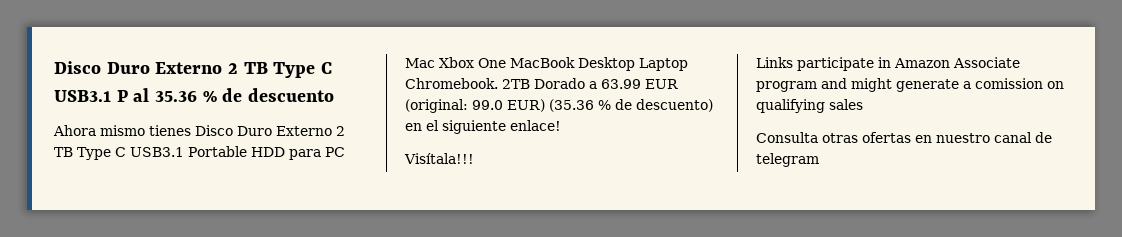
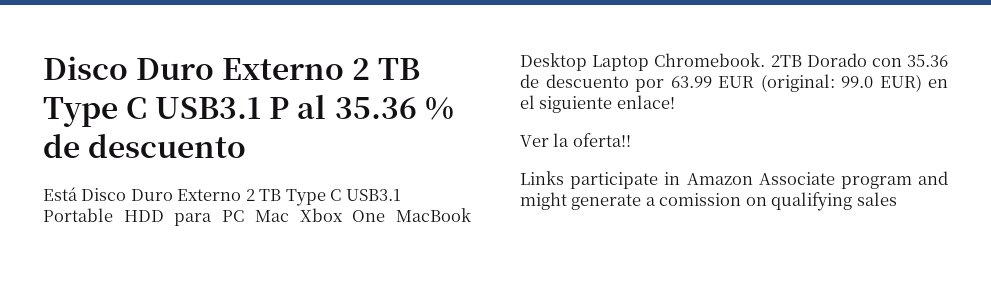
[53,125,191,136] Ahora mismo tienes -> [43,187,78,201] Está
[589,81,597,89] a -> [871,54,948,67] [520,74,664,92] con 35.36 de descuento por
[549,99,713,112] (35.36 % de descuento) -> (922, 83) none
[404,153,474,164] Visítala!!! -> [520,133,631,147] Ver la oferta!!
[756,132,1052,143] [756,153,819,167] // Consulta otras ofertas en nuestro canal de telegram -> (897, 199) none

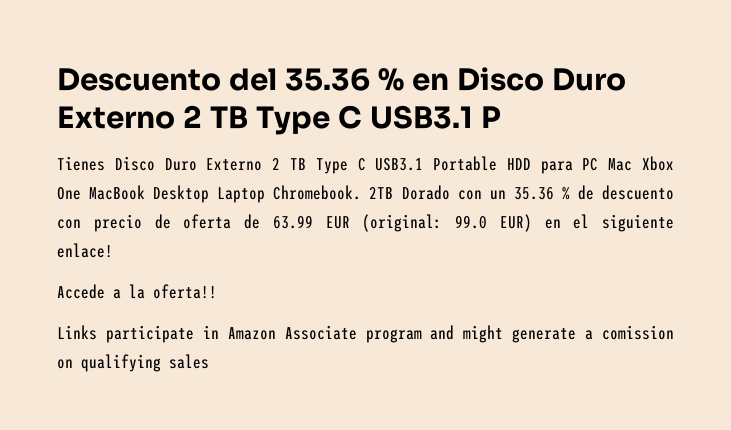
(43, 68) none -> [57,68,449,91] Descuento del 35.36 % en
[297,94,454,120] [43,134,247,158] [43,187,78,201] al 35.36 % de descuento // Está -> [57,156,105,171] // Tienes
[907,54,948,67] [520,74,664,92] 35.36 de descuento por -> [489,185,674,200] [57,214,260,232] un 35.36 % de descuento con precio de oferta de
[520,135,549,147] Ver -> [57,284,121,299] Accede a

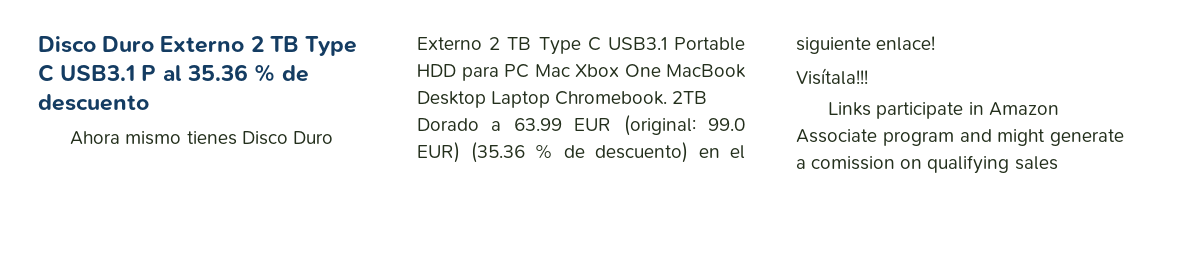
[57,68,449,91] Descuento del 35.36 % en -> (38, 44) none
[57,156,105,171] // Tienes -> [162,64,310,82] [38,94,149,111] [70,131,237,145] al 35.36 % de descuento // Ahora mismo tienes
[457,185,674,200] [57,214,260,232] con un 35.36 % de descuento con precio de oferta de -> [491,121,502,131] a
(532, 223) none -> [470,142,688,163] (35.36 % de descuento)
[57,284,217,299] Accede a la oferta!! -> [796,68,868,85] Visítala!!!

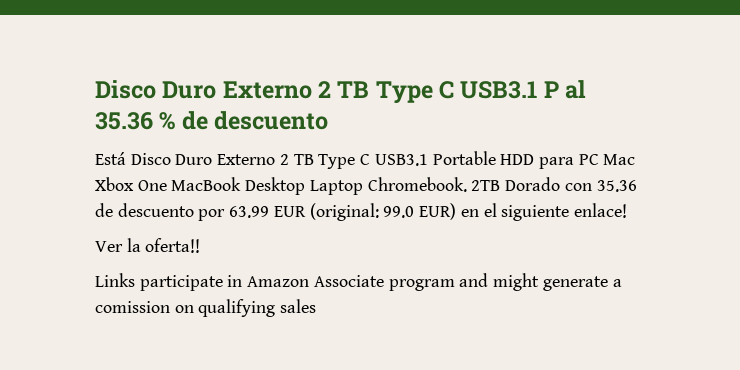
[70,131,237,145] Ahora mismo tienes -> [95,152,126,165] Está
[491,121,502,131] a -> [564,180,637,192] [95,203,226,221] con 35.36 de descuento por
[470,142,688,163] (35.36 % de descuento) -> (457, 211) none
[796,68,868,85] Visítala!!! -> [95,238,201,253] Ver la oferta!!

